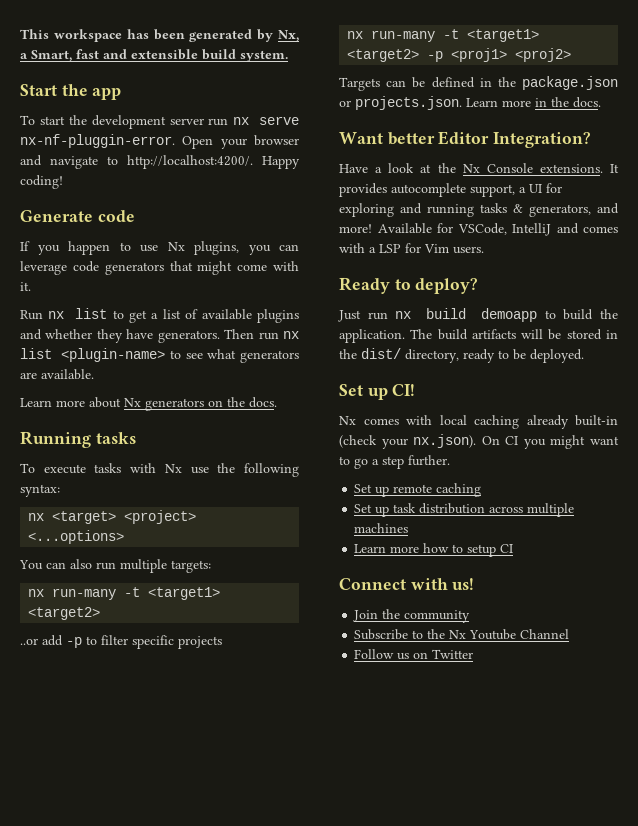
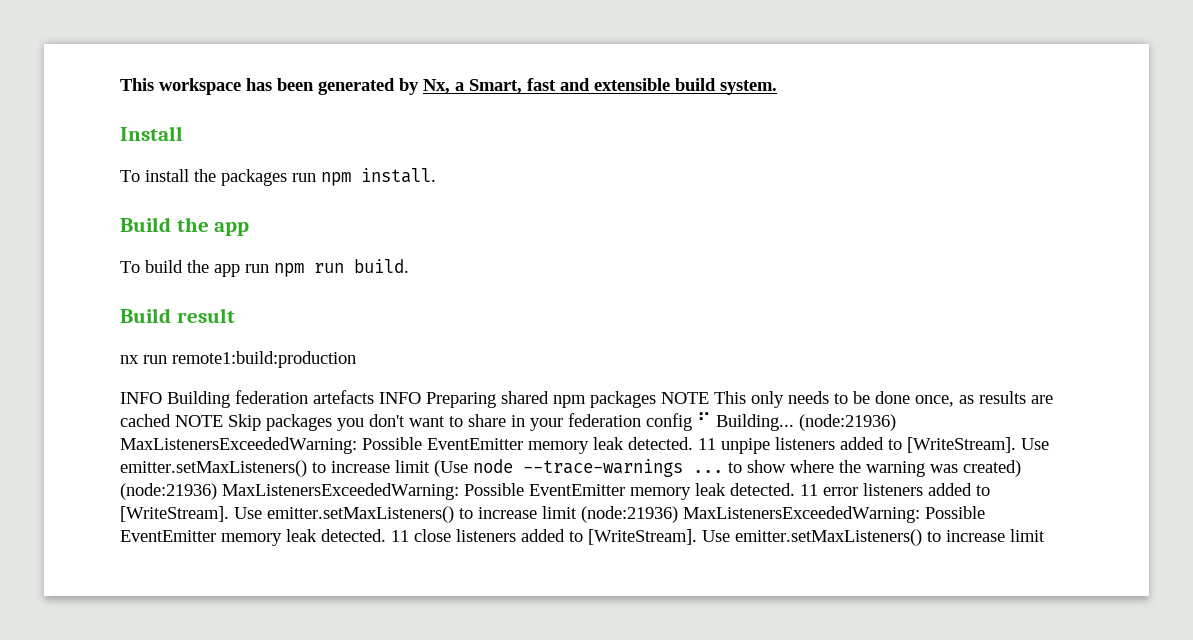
[20,84,122,100] [20,115,299,129] [20,134,299,149] [20,155,300,169] [20,175,63,189] [20,210,135,222] [20,241,299,255] [20,261,300,275] [20,282,31,291] [20,308,299,323] [20,329,299,343] [20,348,299,363] [20,369,94,380] [20,397,277,411] [20,431,136,448] [20,463,300,477] [20,484,60,497] [28,510,197,524] [28,530,125,544] [19,559,211,573] [28,587,221,600] [28,607,101,620] [20,635,222,649] [347,29,540,42] [347,48,572,62] [339,76,618,91] [339,96,601,110] [339,131,592,148] [339,163,619,173] [339,183,562,197] [339,203,619,217] [339,223,618,236] [339,243,484,254] [339,277,479,294] [338,308,618,322] [339,329,618,343] [339,348,584,363] [339,384,416,400] [339,415,618,429] [339,434,619,449] [339,455,450,469] [354,483,482,497] [354,503,575,517] [354,523,409,533] [354,543,514,557] [339,578,475,590] [353,609,471,623] [354,629,570,640] [354,649,474,660] Start the app // To start the development server run nx serve nx-nf-pluggin-error. Open your browser and navigate to http://localhost:4200/. Happy coding! // Generate code // If you happen to use Nx plugins, you can leverage code generators that might come with it. // Run nx list to get a list of available plugins and whether they have generators. Then run nx list <plugin-name> to see what generators are available. // Learn more about Nx generators on the docs. // Running tasks // To execute tasks with Nx use the following syntax: // nx <target> <project> <...options> // You can also run multiple targets: // nx run-many -t <target1> <target2> // ..or add -p to filter specific projects // nx run-many -t <target1> <target2> -p <proj1> <proj2> // Targets can be defined in the package.json or projects.json. Learn more in the docs. // Want better Editor Integration? // Have a look at the Nx Console extensions. It provides autocomplete support, a UI for exploring and running tasks & generators, and more! Available for VSCode, IntelliJ and comes with a LSP for Vim users. // Ready to deploy? // Just run nx build demoapp to build the application. The build artifacts will be stored in the dist/ directory, ready to be deployed. // Set up CI! // Nx comes with local caching already built-in (check your nx.json). On CI you might want to go a step further. // Set up remote caching // Set up task distribution across multiple machines // Learn more how to setup CI // Connect with us! // Join the community // Subscribe to the Nx Youtube Channel // Follow us on Twitter -> [120,126,183,141] [120,168,436,186] [120,217,250,236] [120,259,409,277] [120,308,235,323] [120,351,356,368] [120,390,1053,408] [120,412,896,431] [120,437,1049,454] [120,459,1021,477] [120,483,990,500] [120,506,985,523] [120,529,1045,546] Install // To install the packages run npm install. // Build the app // To build the app run npm run build. // Build result // nx run remote1:build:production // INFO Building federation artefacts INFO Preparing shared npm packages NOTE This only needs to be done once, as results are cached NOTE Skip packages you don't want to share in your federation config ⠋ Building... (node:21936) MaxListenersExceededWarning: Possible EventEmitter memory leak detected. 11 unpipe listeners added to [WriteStream]. Use emitter.setMaxListeners() to increase limit (Use node --trace-warnings ... to show where the warning was created) (node:21936) MaxListenersExceededWarning: Possible EventEmitter memory leak detected. 11 error listeners added to [WriteStream]. Use emitter.setMaxListeners() to increase limit (node:21936) MaxListenersExceededWarning: Possible EventEmitter memory leak detected. 11 close listeners added to [WriteStream]. Use emitter.setMaxListeners() to increase limit

